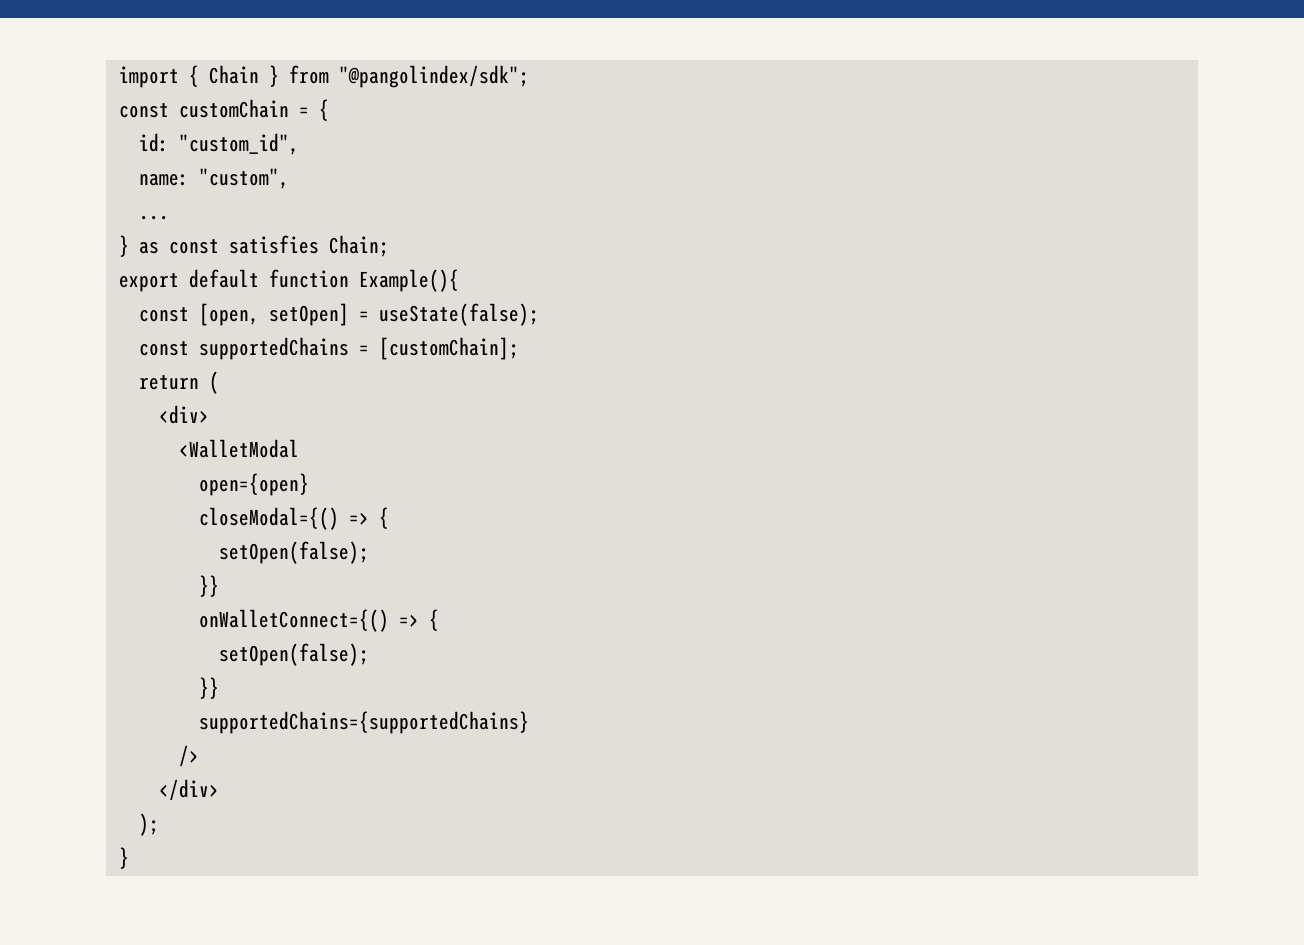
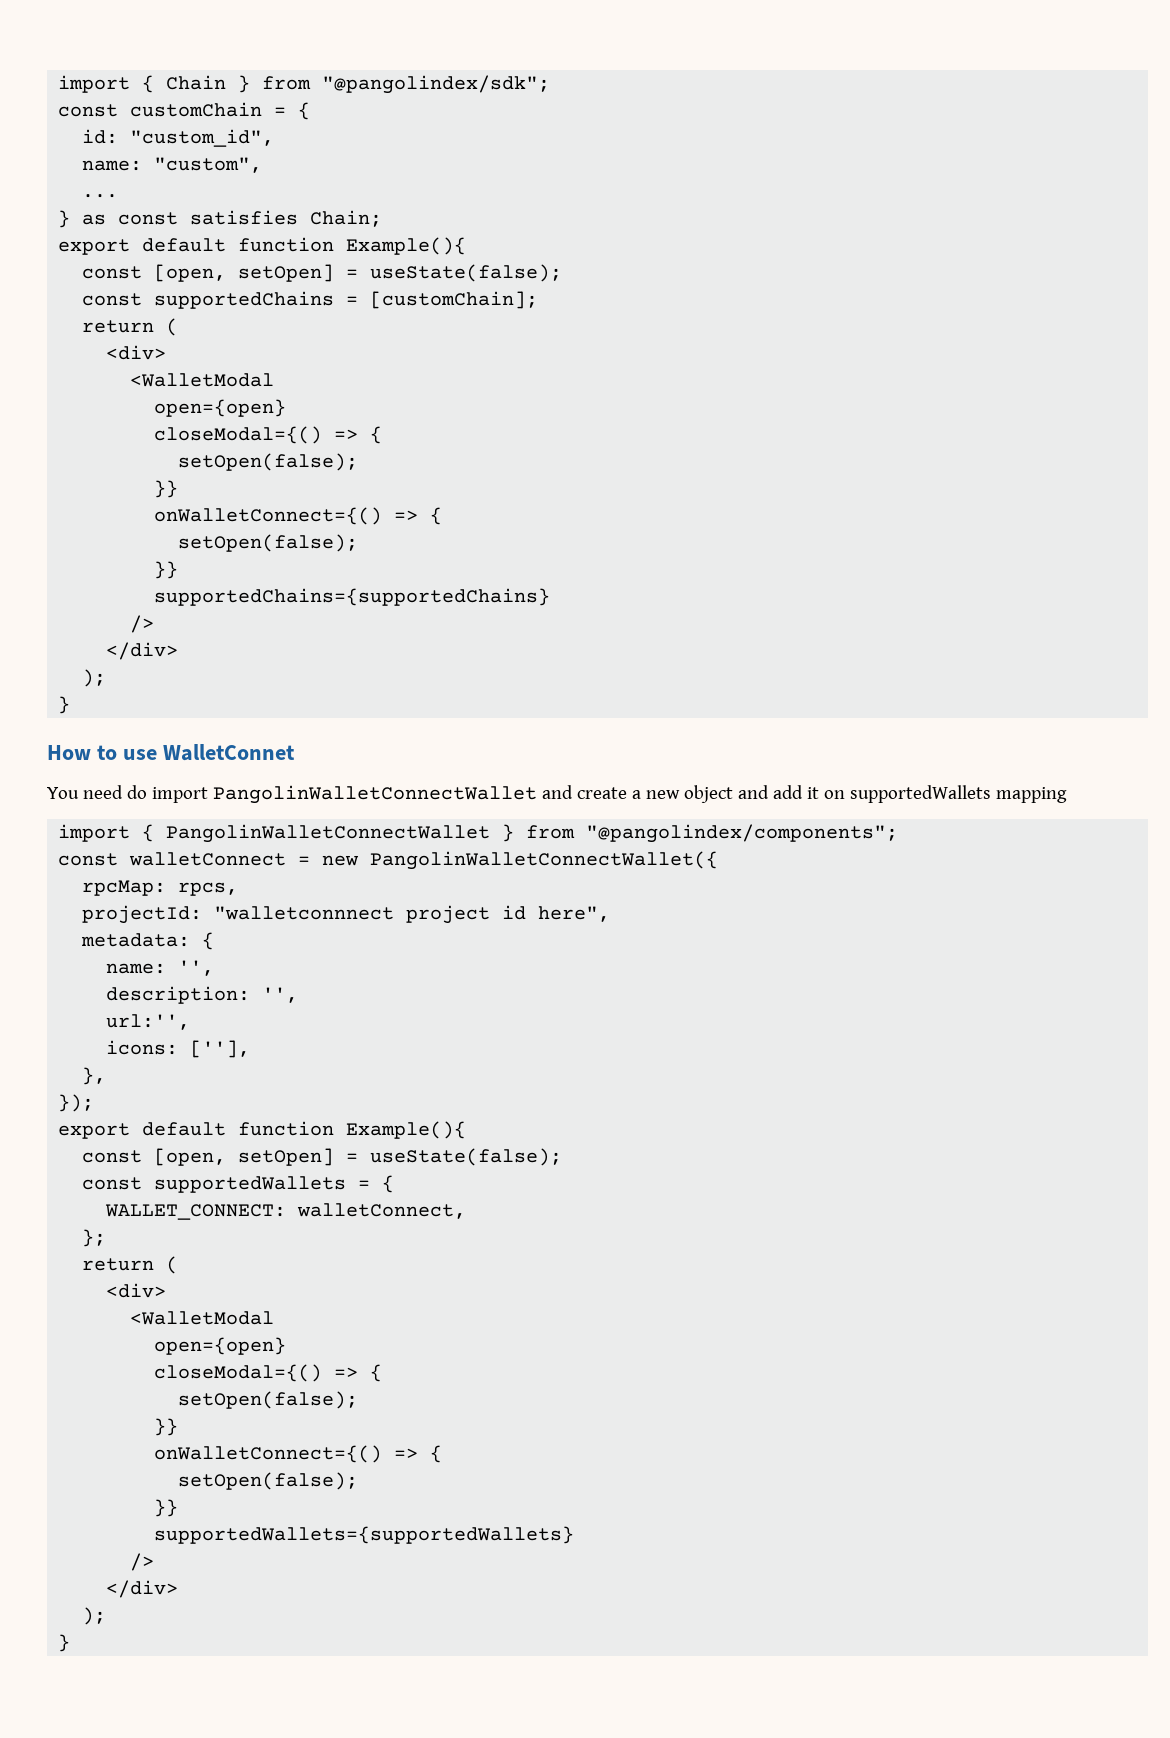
(129, 858) none -> [47,744,295,761] [47,785,1067,804] [58,824,899,843] [58,851,719,870] [82,880,239,896] [82,905,611,924] [81,932,215,950] [106,960,215,976] [106,986,299,1004] [106,1014,191,1030] [106,1040,251,1058] [82,1067,107,1085] [58,1094,95,1112] [58,1121,467,1139] [82,1148,563,1166] [82,1175,395,1193] [105,1203,467,1220] [82,1229,107,1247] [82,1256,179,1274] [106,1283,167,1298] [130,1311,275,1325] [154,1337,287,1355] [154,1364,383,1382] [178,1391,359,1409] [154,1418,179,1436] [154,1445,443,1463] [178,1472,359,1490] [154,1499,179,1517] [154,1526,575,1544] [130,1553,155,1571] [106,1580,179,1598] [82,1607,107,1625] [58,1634,71,1652] // How to use WalletConnet // You need do import PangolinWalletConnectWallet and create a new object and add it on supportedWallets mapping // import { PangolinWalletConnectWallet } from "@pangolindex/components"; // const walletConnect = new PangolinWalletConnectWallet({ // rpcMap: rpcs, // projectId: "walletconnnect project id here", // metadata: { // name: '', // description: '', // url:'', // icons: [''], // }, // }); // export default function Example(){ // const [open, setOpen] = useState(false); // const supportedWallets = { // WALLET_CONNECT: walletConnect, // }; // return ( // <div> // <WalletModal // open={open} // closeModal={() => { // setOpen(false); // }} // onWalletConnect={() => { // setOpen(false); // }} // supportedWallets={supportedWallets} // /> // </div> // ); // }

